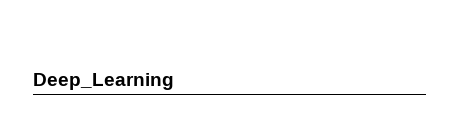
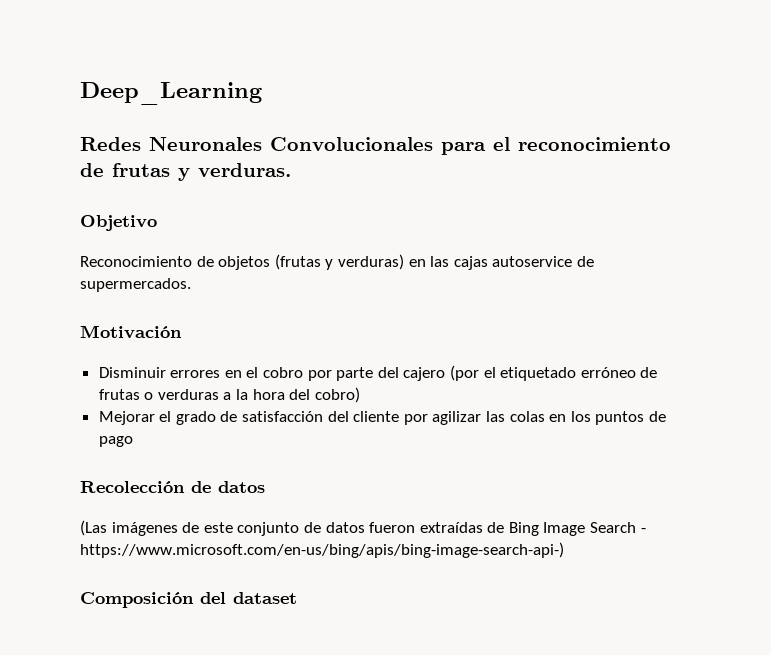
(174, 81) none -> [80,137,671,155] [80,163,291,181] [80,215,157,231] [80,254,594,270] [80,278,191,292] [80,325,182,339] [98,365,658,381] [98,387,360,403] [98,411,666,425] [98,436,133,447] [80,481,265,493] [80,520,646,536] [80,542,564,558] [80,592,297,608] // Redes Neuronales Convolucionales para el reconocimiento de frutas y verduras. // Objetivo // Reconocimiento de objetos (frutas y verduras) en las cajas autoservice de supermercados. // Motivación // Disminuir errores en el cobro por parte del cajero (por el etiquetado erróneo de frutas o verduras a la hora del cobro) // Mejorar el grado de satisfacción del cliente por agilizar las colas en los puntos de pago // Recolección de datos // (Las imágenes de este conjunto de datos fueron extraídas de Bing Image Search - https://www.microsoft.com/en-us/bing/apis/bing-image-search-api-) // Composición del dataset

